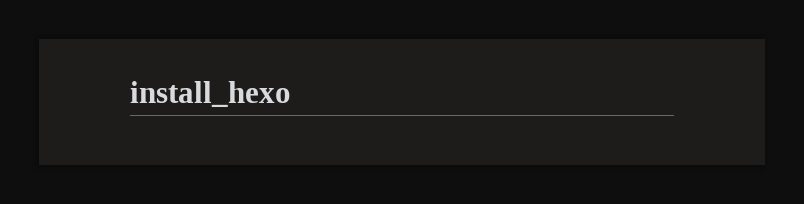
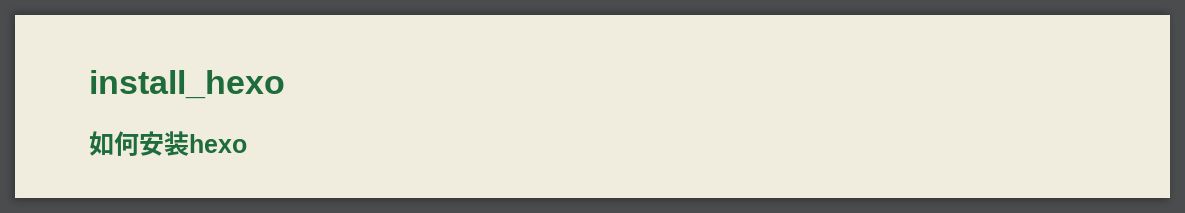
(291, 94) none -> [89,131,247,156] // 如何安装hexo

